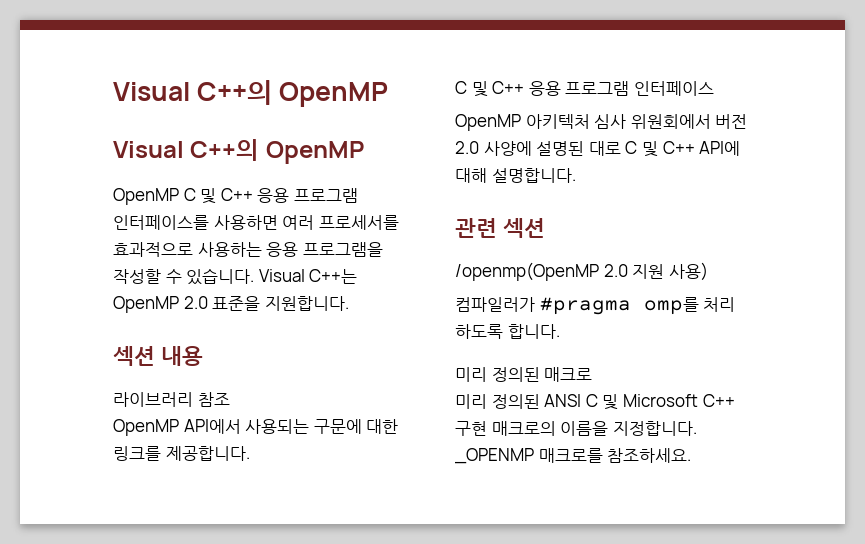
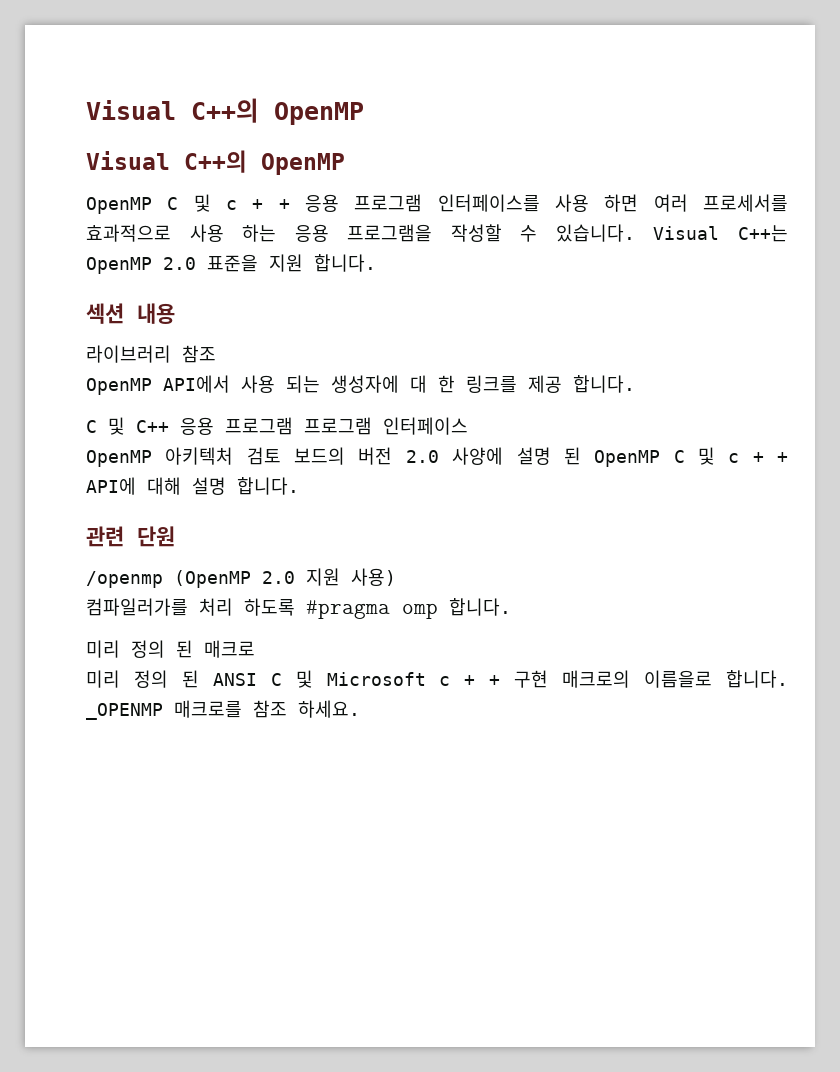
[220,188,253,201] C++ -> [226,199,290,210] c + +
[213,215,278,230] 사용하면 -> [555,194,639,212] 사용 하면
[197,242,262,257] 사용하는 -> [189,224,277,242] 사용 하는
[264,296,349,311] 지원합니다. -> [269,254,376,272] 지원 합니다.
[245,419,399,434] [113,446,250,461] [455,81,630,97] 사용되는 구문에 대한 링크를 제공합니다. // C 및 C++ 응용 프로그램 -> [241,375,635,393] [86,417,372,435] 사용 되는 생성자에 대 한 링크를 제공 합니다. // C 및 C++ 응용 프로그램 프로그램
[594,114,711,129] 심사 위원회에서 -> [246,447,346,465] 검토 보드의
[536,141,741,157] [455,168,576,183] [455,218,545,238] [455,262,708,281] [455,297,736,315] [455,324,503,339] 설명된 대로 C 및 C++ API에 대해 설명합니다. // 관련 섹션 // /openmp(OpenMP 2.0 지원 사용) // 컴파일러가 #pragma omp를 처리 하도록 -> [516,447,788,467] [86,477,299,495] [86,526,175,547] [86,568,396,588] [86,598,438,619] 설명 된 OpenMP C 및 c + + API에 대해 설명 합니다. // 관련 단원 // /openmp (OpenMP 2.0 지원 사용) // 컴파일러가를 처리 하도록 #pragma omp
[491,367,540,382] 정의된 -> [131,640,193,658] 정의 된
[491,394,540,409] 정의된 -> [133,670,199,688] 정의 된
[702,394,735,407] [455,421,697,436] [455,448,692,464] C++ 구현 매크로의 이름을 지정합니다. _OPENMP 매크로를 참조하세요. -> [439,670,788,688] [86,700,360,720] c + + 구현 매크로의 이름을로 합니다. _OPENMP 매크로를 참조 하세요.

